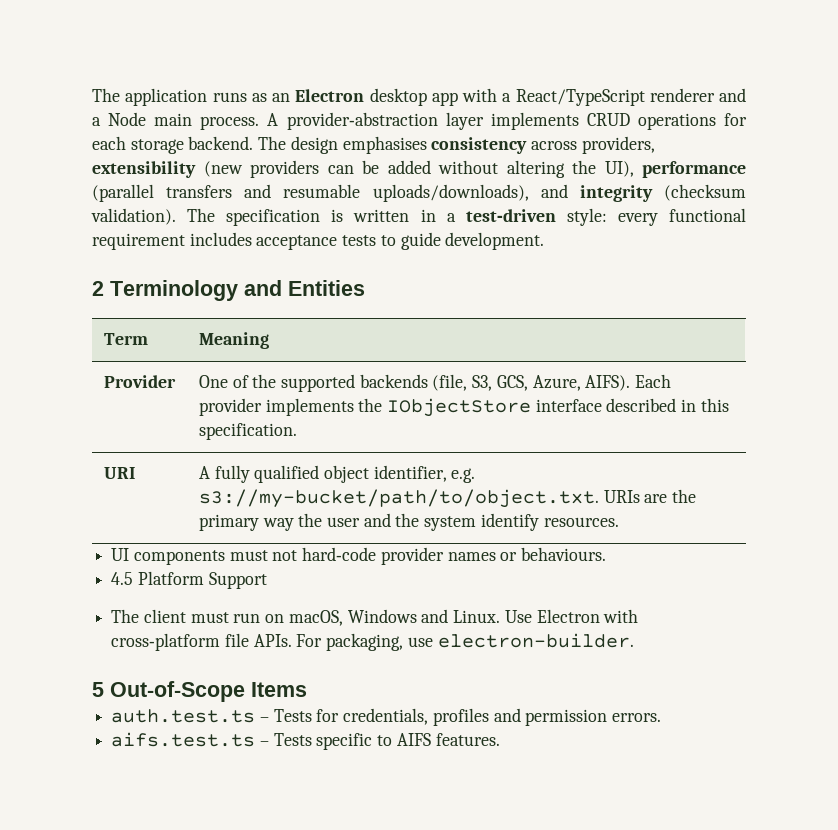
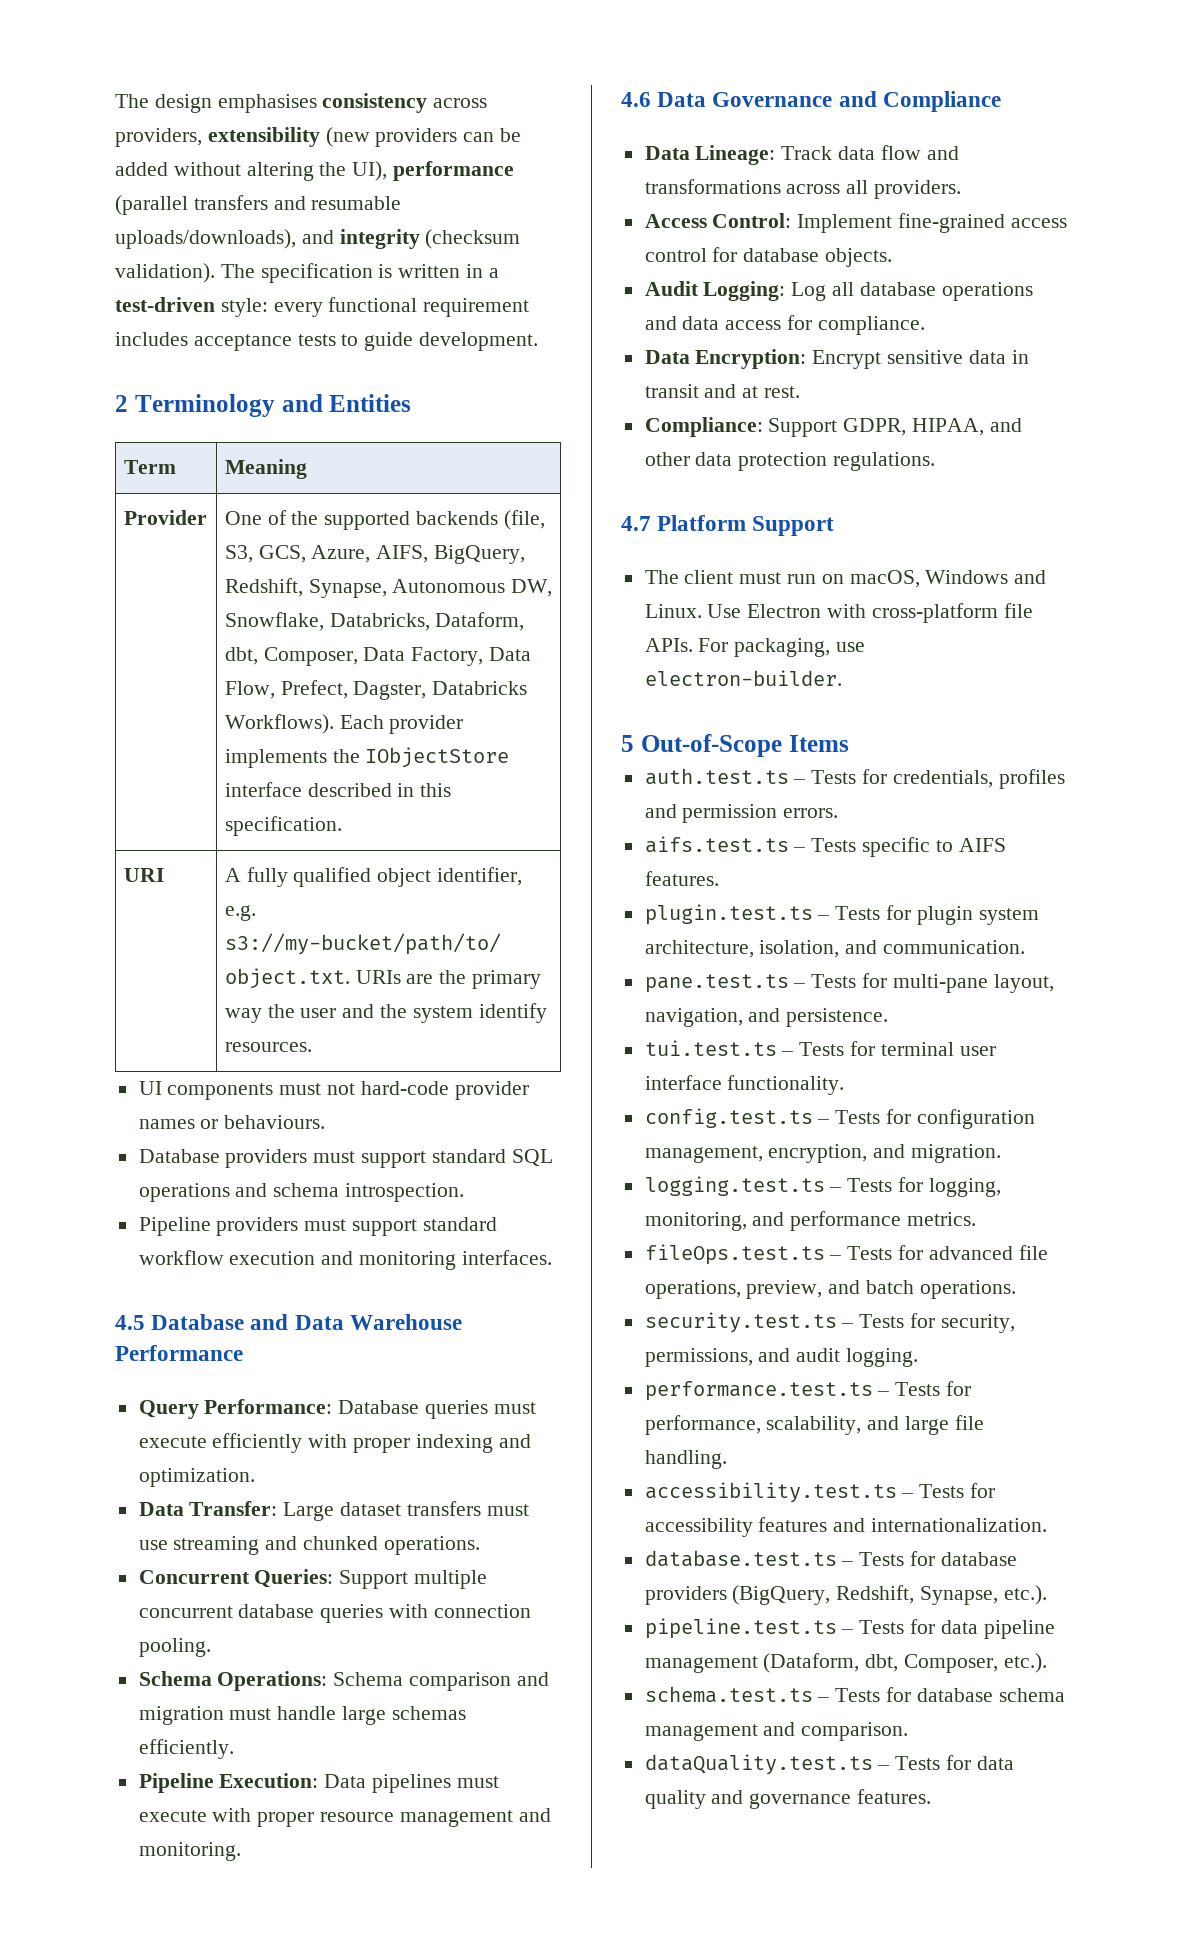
[92,88,746,106] [92,112,748,130] [92,136,287,154] The application runs as an Electron desktop app with a React/TypeScript renderer and a Node main process. A provider‑abstraction layer implements CRUD operations for each storage backend. The -> [115,94,149,108] The
[585,375,631,391] AIFS). -> [376,545,525,564] [224,578,553,598] [224,612,525,631] [224,647,531,666] [224,680,528,700] [224,714,334,734] AIFS, BigQuery, Redshift, Synapse, Autonomous DW, Snowflake, Databricks, Dataform, dbt, Composer, Data Factory, Data Flow, Prefect, Dagster, Databricks Workflows).
[111,572,134,585] 4.5 -> [138,1149,553,1168] [138,1183,465,1202] [138,1217,497,1236] [138,1250,552,1270] [115,1314,462,1330] [115,1345,243,1361] [138,1399,536,1419] [138,1433,531,1453] [138,1468,255,1487] [138,1501,529,1521] [138,1536,480,1555] [138,1569,488,1589] [138,1604,531,1623] [138,1638,211,1657] [138,1671,549,1691] [138,1706,466,1725] [138,1739,234,1759] [138,1773,499,1793] [138,1808,551,1827] [138,1842,241,1861] [621,91,1001,112] [644,145,959,165] [644,179,962,199] [644,213,1067,233] [644,247,893,267] [644,281,1033,301] [644,315,925,335] [644,349,1029,369] [644,384,801,398] [644,417,1022,437] [644,452,936,471] [621,516,651,531] Database providers must support standard SQL operations and schema introspection. // Pipeline providers must support standard workflow execution and monitoring interfaces. // 4.5 Database and Data Warehouse Performance // Query Performance: Database queries must execute efficiently with proper indexing and optimization. // Data Transfer: Large dataset transfers must use streaming and chunked operations. // Concurrent Queries: Support multiple concurrent database queries with connection pooling. // Schema Operations: Schema comparison and migration must handle large schemas efficiently. // Pipeline Execution: Data pipelines must execute with proper resource management and monitoring. // 4.6 Data Governance and Compliance // Data Lineage: Track data flow and transformations across all providers. // Access Control: Implement fine-grained access control for database objects. // Audit Logging: Log all database operations and data access for compliance. // Data Encryption: Encrypt sensitive data in transit and at rest. // Compliance: Support GDPR, HIPAA, and other data protection regulations. // 4.7
(500, 739) none -> [644,904,1039,925] [644,940,1026,958] [644,973,1054,993] [644,1008,889,1027] [644,1040,996,1056] [644,1075,845,1095] [644,1108,1035,1129] [644,1144,1002,1163] [644,1176,1001,1197] [644,1211,977,1231] [644,1244,1048,1265] [644,1280,1016,1299] [644,1312,1015,1333] [644,1348,919,1367] [644,1381,972,1401] [644,1415,984,1435] [644,1450,727,1469] [644,1482,996,1503] [644,1517,1048,1537] [644,1550,1017,1567] [644,1585,1047,1605] [644,1618,1055,1639] [644,1653,1047,1673] [644,1686,1065,1703] [644,1722,909,1741] [644,1754,1014,1775] [644,1789,932,1809] // plugin.test.ts – Tests for plugin system architecture, isolation, and communication. // pane.test.ts – Tests for multi-pane layout, navigation, and persistence. // tui.test.ts – Tests for terminal user interface functionality. // config.test.ts – Tests for configuration management, encryption, and migration. // logging.test.ts – Tests for logging, monitoring, and performance metrics. // fileOps.test.ts – Tests for advanced file operations, preview, and batch operations. // security.test.ts – Tests for security, permissions, and audit logging. // performance.test.ts – Tests for performance, scalability, and large file handling. // accessibility.test.ts – Tests for accessibility features and internationalization. // database.test.ts – Tests for database providers (BigQuery, Redshift, Synapse, etc.). // pipeline.test.ts – Tests for data pipeline management (Dataform, dbt, Composer, etc.). // schema.test.ts – Tests for database schema management and comparison. // dataQuality.test.ts – Tests for data quality and governance features.

